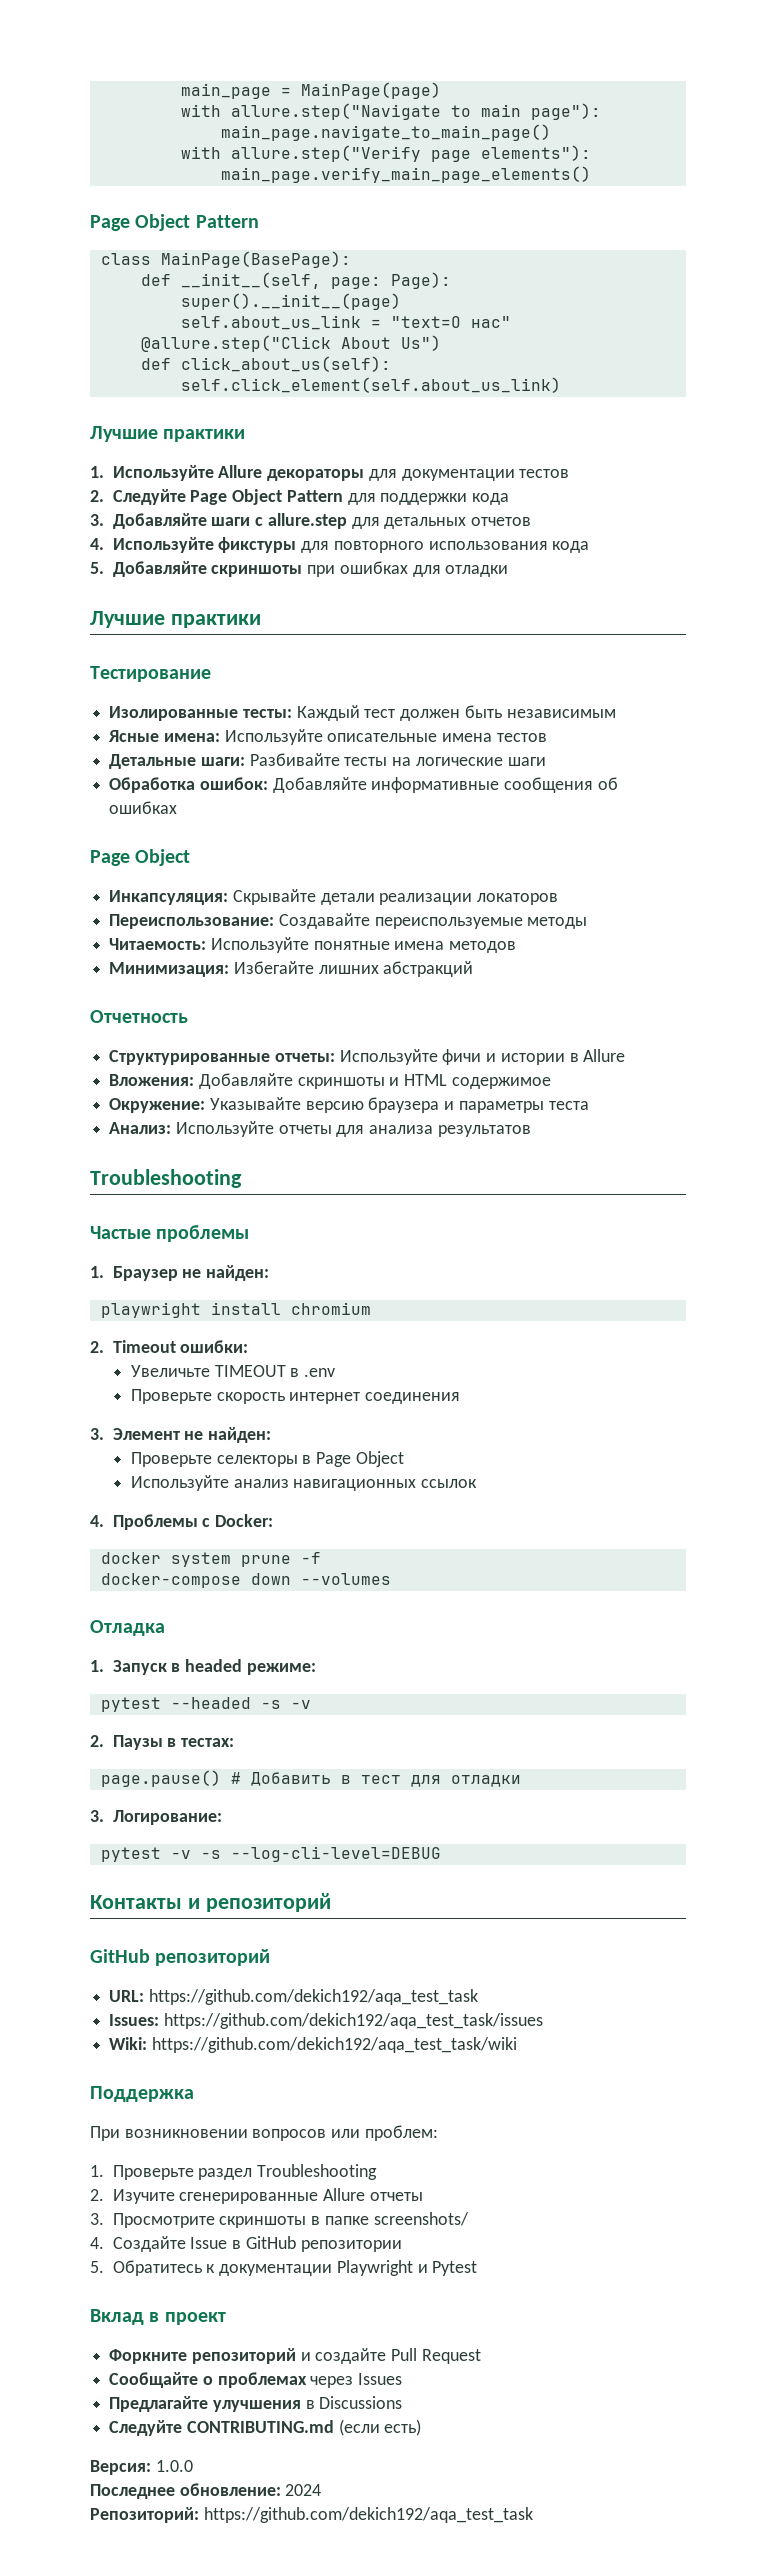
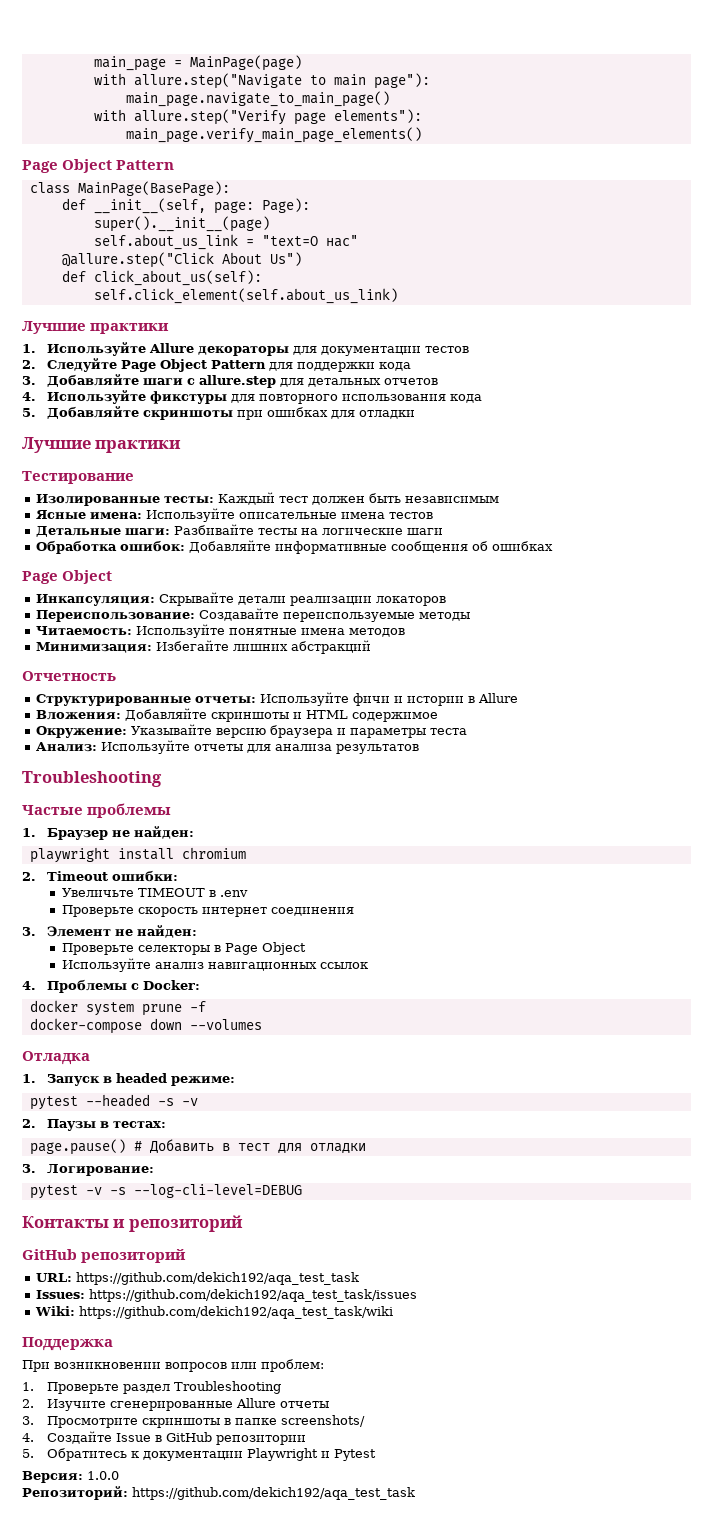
[90,2309,226,2325] [109,2348,481,2364] [109,2372,403,2388] [109,2396,403,2412] [109,2419,422,2436] // Вклад в проект // Форкните репозиторий и создайте Pull Request // Сообщайте о проблемах через Issues // Предлагайте улучшения в Discussions // Следуйте CONTRIBUTING.md (если есть) -> (377, 1455) none
[90,2483,322,2499] // Последнее обновление: 2024 -> (119, 1475) none

